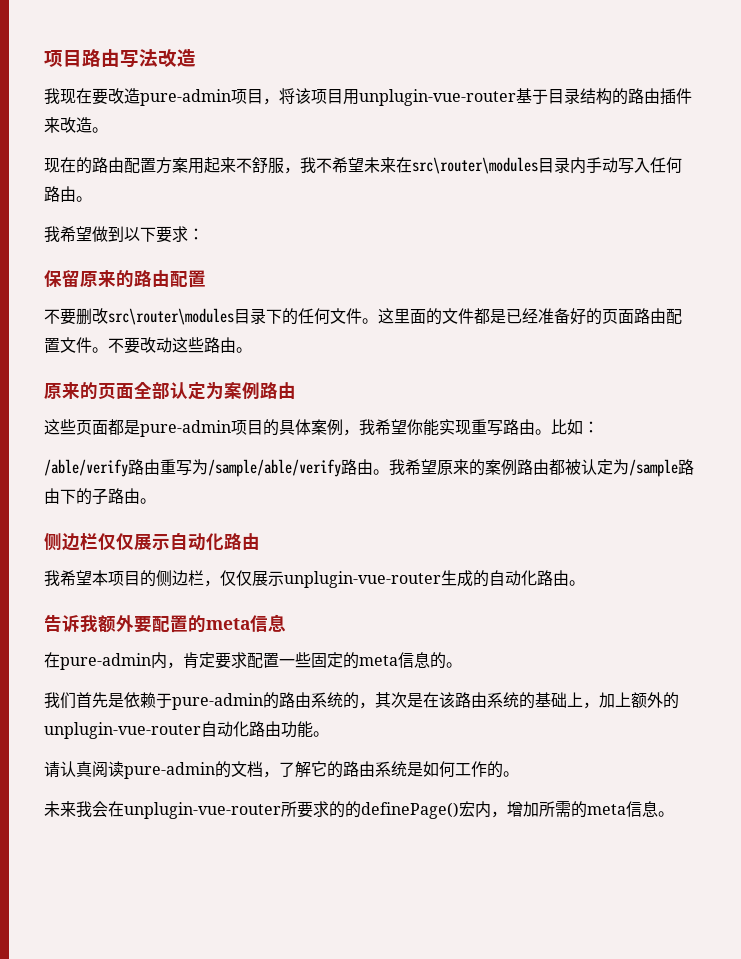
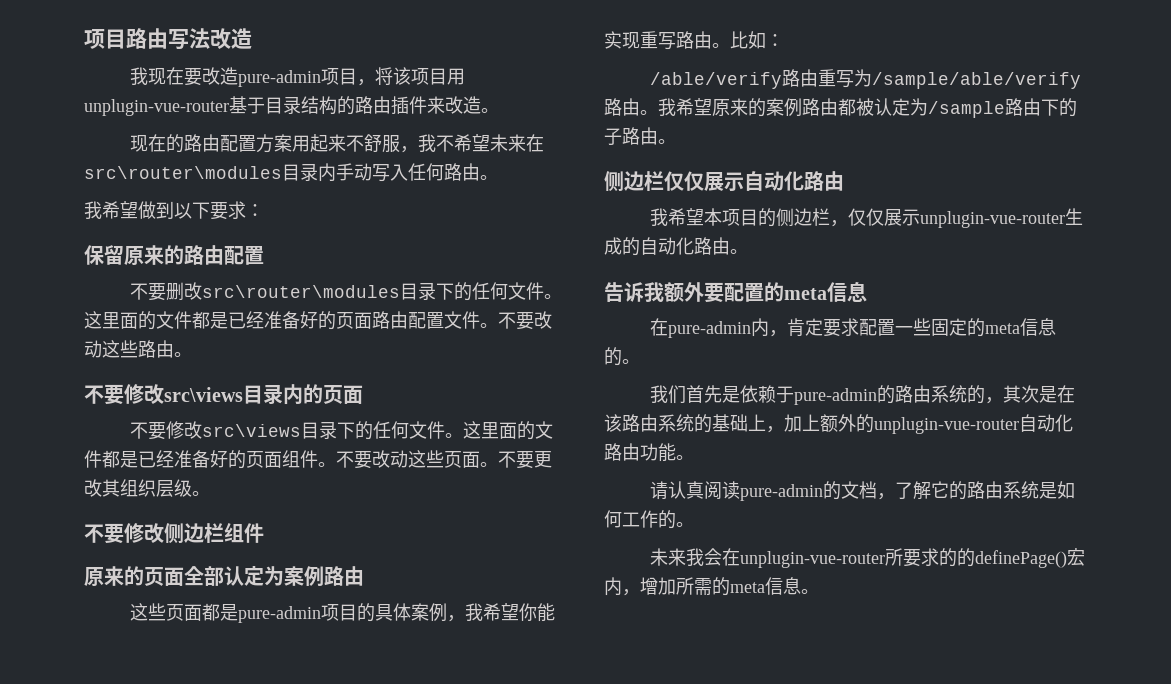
(252, 350) none -> [84,384,363,405] [130,421,554,440] [84,450,552,469] [84,479,210,497] [84,523,264,544] // 不要修改src\views目录内的页面 // 不要修改src\views目录下的任何文件。这里面的文件都是已经准备好的页面组件。不要改动这些页面。不要更改其组织层级。 // 不要修改侧边栏组件

